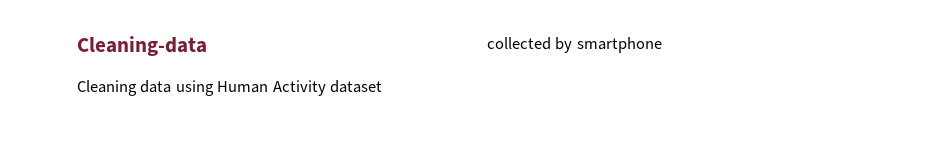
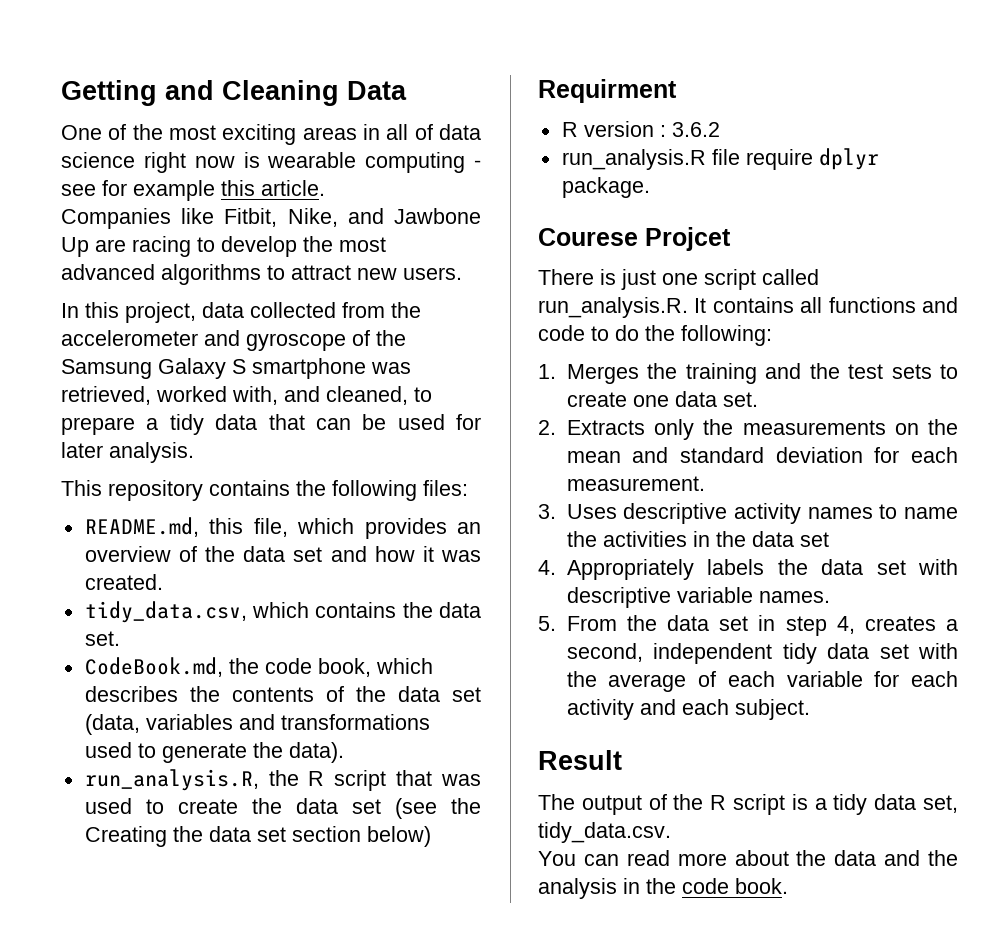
[77,36,207,56] [77,80,383,96] [487,37,662,53] Cleaning-data // Cleaning data using Human Activity dataset collected by smartphone -> [61,80,407,106] [61,124,481,145] [61,152,481,173] [61,180,325,201] [61,208,481,229] [61,236,386,257] [61,264,462,285] [61,302,421,323] [61,330,406,351] [61,358,411,379] [61,386,432,405] [61,414,481,435] [61,442,194,463] [61,480,468,501] [84,517,482,539] [84,546,481,562] [84,574,163,590] [84,601,481,623] [84,631,120,646] [84,657,433,677] [84,686,482,702] [84,714,430,735] [84,742,344,763] [84,769,481,791] [84,798,482,819] [84,826,431,847] [538,79,677,103] [561,121,720,137] [561,148,879,170] [561,177,650,198] [538,227,731,251] [538,269,819,290] [538,297,958,318] [538,325,772,346] [538,363,958,384] [566,391,758,407] [538,419,958,440] [566,447,958,463] [566,476,705,491] [538,503,958,524] [566,531,829,547] [538,559,958,580] [566,587,830,608] [538,615,958,636] [566,643,958,664] [566,671,958,692] [566,699,810,720] [538,750,622,770] [538,794,959,815] [538,822,671,843] [538,850,958,866] [538,878,788,899] Getting and Cleaning Data // One of the most exciting areas in all of data science right now is wearable computing - see for example this article. // Companies like Fitbit, Nike, and Jawbone Up are racing to develop the most advanced algorithms to attract new users. // In this project, data collected from the accelerometer and gyroscope of the Samsung Galaxy S smartphone was retrieved, worked with, and cleaned, to prepare a tidy data that can be used for later analysis. // This repository contains the following files: // README.md, this file, which provides an overview of the data set and how it was created. // tidy_data.csv, which contains the data set. // CodeBook.md, the code book, which describes the contents of the data set (data, variables and transformations used to generate the data). // run_analysis.R, the R script that was used to create the data set (see the Creating the data set section below) // Requirment // R version : 3.6.2 // run_analysis.R file require dplyr package. // Courese Projcet // There is just one script called run_analysis.R. It contains all functions and code to do the following: // 1. Merges the training and the test sets to create one data set. // 2. Extracts only the measurements on the mean and standard deviation for each measurement. // 3. Uses descriptive activity names to name the activities in the data set // 4. Appropriately labels the data set with descriptive variable names. // 5. From the data set in step 4, creates a second, independent tidy data set with the average of each variable for each activity and each subject. // Result // The output of the R script is a tidy data set, tidy_data.csv. // You can read more about the data and the analysis in the code book.

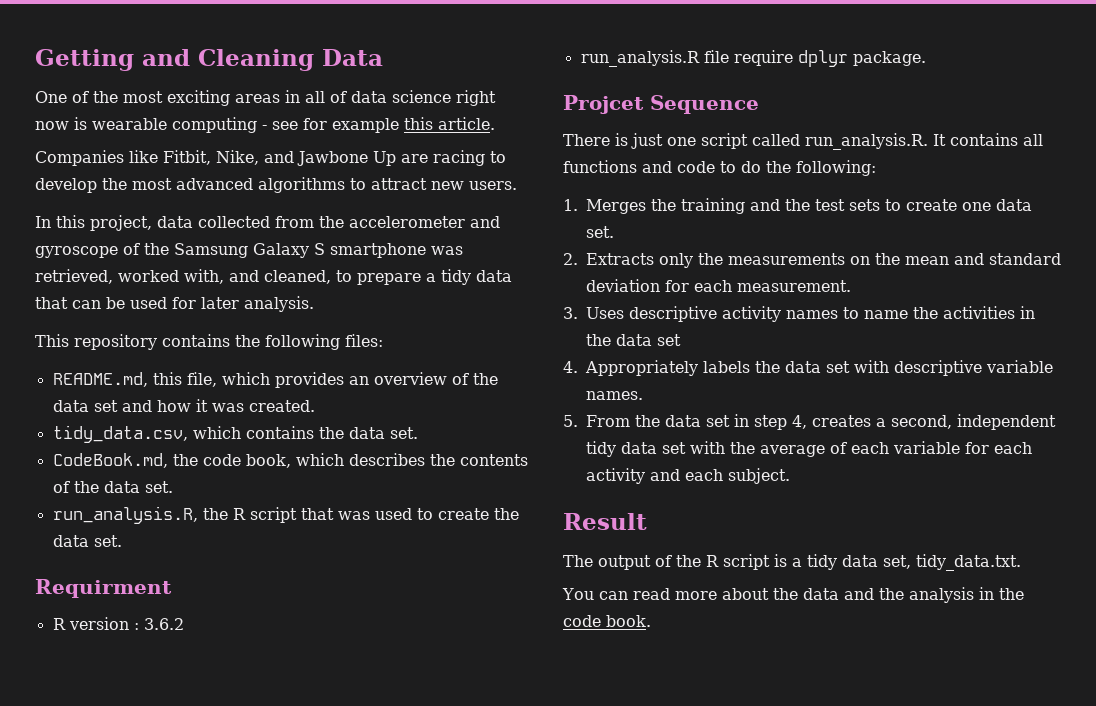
[452,687,482,702] [84,714,430,735] [84,742,344,763] set (data, variables and transformations used to generate the data). -> [144,481,173,493] set.
[351,798,482,819] [84,826,431,847] set (see the Creating the data set section below) -> [93,535,122,547] set.
[538,228,638,246] Courese -> (926, 58) none
(731, 239) none -> [650,95,759,114] Sequence
[538,822,671,843] tidy_data.csv. -> [916,554,1021,571] tidy_data.txt.

